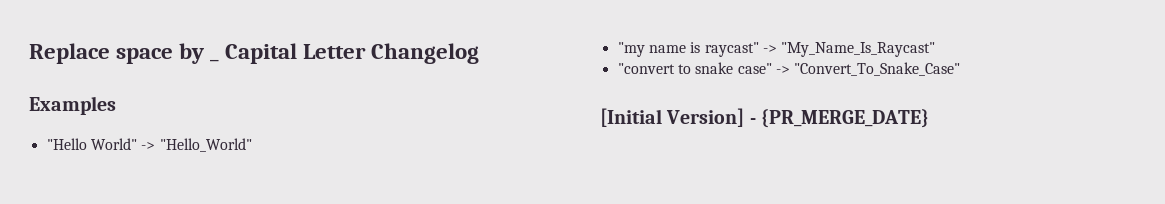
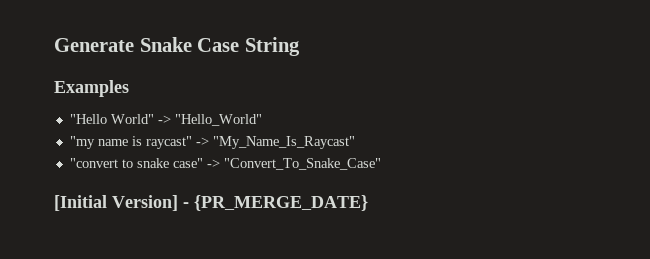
[29,43,480,64] Replace space by _ Capital Letter Changelog -> [54,37,300,56] Generate Snake Case String

